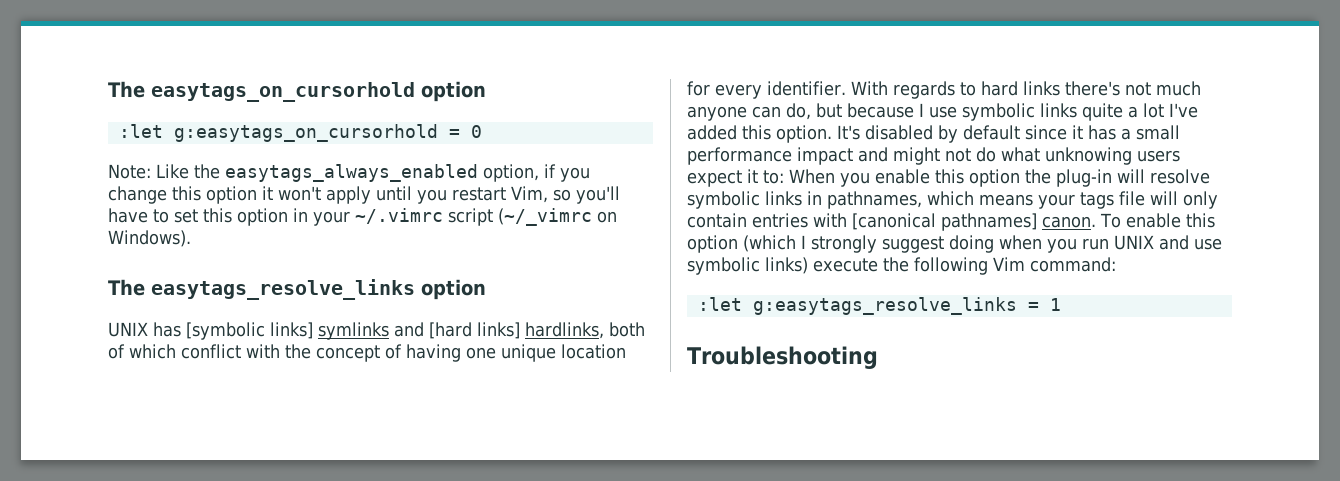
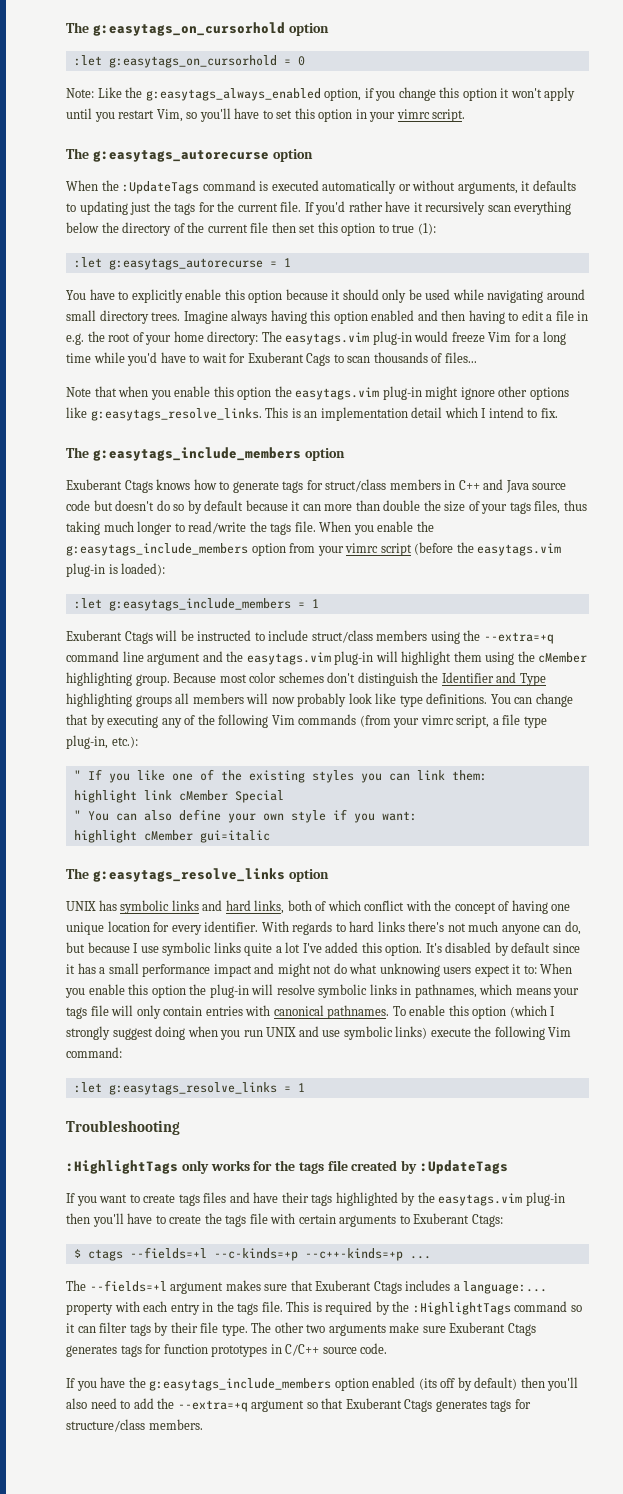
[108,81,415,102] The easytags_on_cursorhold -> [66,22,285,36] The g:easytags_on_cursorhold
[225,164,478,182] easytags_always_enabled -> [145,88,321,101] g:easytags_always_enabled
[355,208,617,226] [108,230,191,247] [108,279,486,300] [108,322,604,340] ~/.vimrc script (~/_vimrc on Windows). // The easytags_resolve_links option // UNIX has [symbolic links] symlinks and [hard links] hardlinks, -> [396,109,466,122] [66,148,313,162] [66,180,576,194] [66,201,572,215] [66,222,436,236] [73,257,291,270] [66,289,585,303] [66,310,589,324] [66,331,566,345] [66,352,477,366] [66,386,569,400] [66,407,558,421] [66,447,345,461] [66,479,567,493] [66,500,587,514] [66,521,434,535] [66,542,562,556] [66,563,166,577] [73,598,319,611] [66,630,554,644] [66,651,588,665] [66,672,546,686] [66,693,573,707] [66,714,547,728] [66,735,138,749] [73,769,487,783] [73,790,284,803] [73,809,417,823] [73,830,270,843] [66,868,329,882] [66,900,285,914] vimrc script. // The g:easytags_autorecurse option // When the :UpdateTags command is executed automatically or without arguments, it defaults to updating just the tags for the current file. If you'd rather have it recursively scan everything below the directory of the current file then set this option to true (1): // :let g:easytags_autorecurse = 1 // You have to explicitly enable this option because it should only be used while navigating around small directory trees. Imagine always having this option enabled and then having to edit a file in e.g. the root of your home directory: The easytags.vim plug-in would freeze Vim for a long time while you'd have to wait for Exuberant Cags to scan thousands of files... // Note that when you enable this option the easytags.vim plug-in might ignore other options like g:easytags_resolve_links. This is an implementation detail which I intend to fix. // The g:easytags_include_members option // Exuberant Ctags knows how to generate tags for struct/class members in C++ and Java source code but doesn't do so by default because it can more than double the size of your tags files, thus taking much longer to read/write the tags file. When you enable the g:easytags_include_members option from your vimrc script (before the easytags.vim plug-in is loaded): // :let g:easytags_include_members = 1 // Exuberant Ctags will be instructed to include struct/class members using the --extra=+q command line argument and the easytags.vim plug-in will highlight them using the cMember highlighting group. Because most color schemes don't distinguish the Identifier and Type highlighting groups all members will now probably look like type definitions. You can change that by executing any of the following Vim commands (from your vimrc script, a file type plug-in, etc.): // " If you like one of the existing styles you can link them: // highlight link cMember Special // " You can also define your own style if you want: // highlight cMember gui=italic // The g:easytags_resolve_links option // UNIX has symbolic links and hard links,
[852,213,1096,231] [canonical pathnames] canon. -> [273,1005,390,1019] canonical pathnames.
(878, 357) none -> [66,1160,509,1174] [66,1192,565,1206] [66,1213,503,1227] [73,1247,431,1261] [66,1280,548,1294] [66,1301,582,1315] [66,1322,536,1336] [66,1343,388,1357] [66,1377,579,1391] [66,1398,531,1412] [66,1419,203,1432] // :HighlightTags only works for the tags file created by :UpdateTags // If you want to create tags files and have their tags highlighted by the easytags.vim plug-in then you'll have to create the tags file with certain arguments to Exuberant Ctags: // $ ctags --fields=+l --c-kinds=+p --c++-kinds=+p ... // The --fields=+l argument makes sure that Exuberant Ctags includes a language:... property with each entry in the tags file. This is required by the :HighlightTags command so it can filter tags by their file type. The other two arguments make sure Exuberant Ctags generates tags for function prototypes in C/C++ source code. // If you have the g:easytags_include_members option enabled (its off by default) then you'll also need to add the --extra=+q argument so that Exuberant Ctags generates tags for structure/class members.

